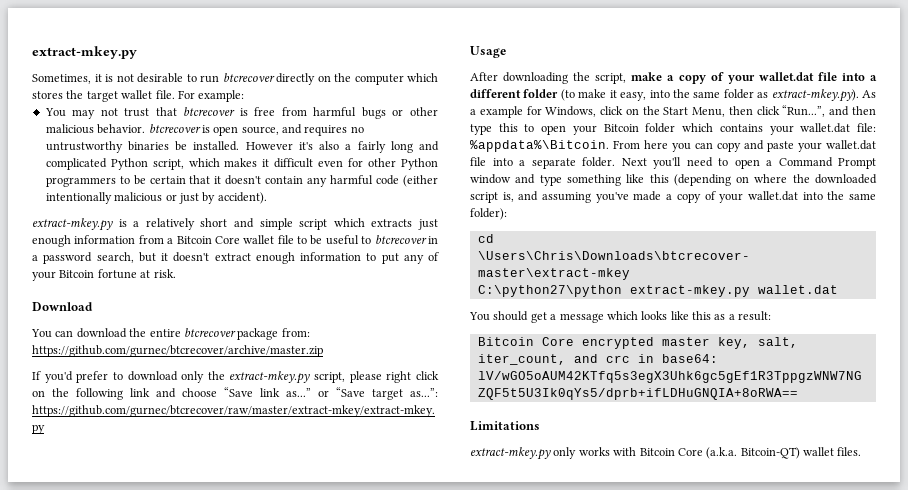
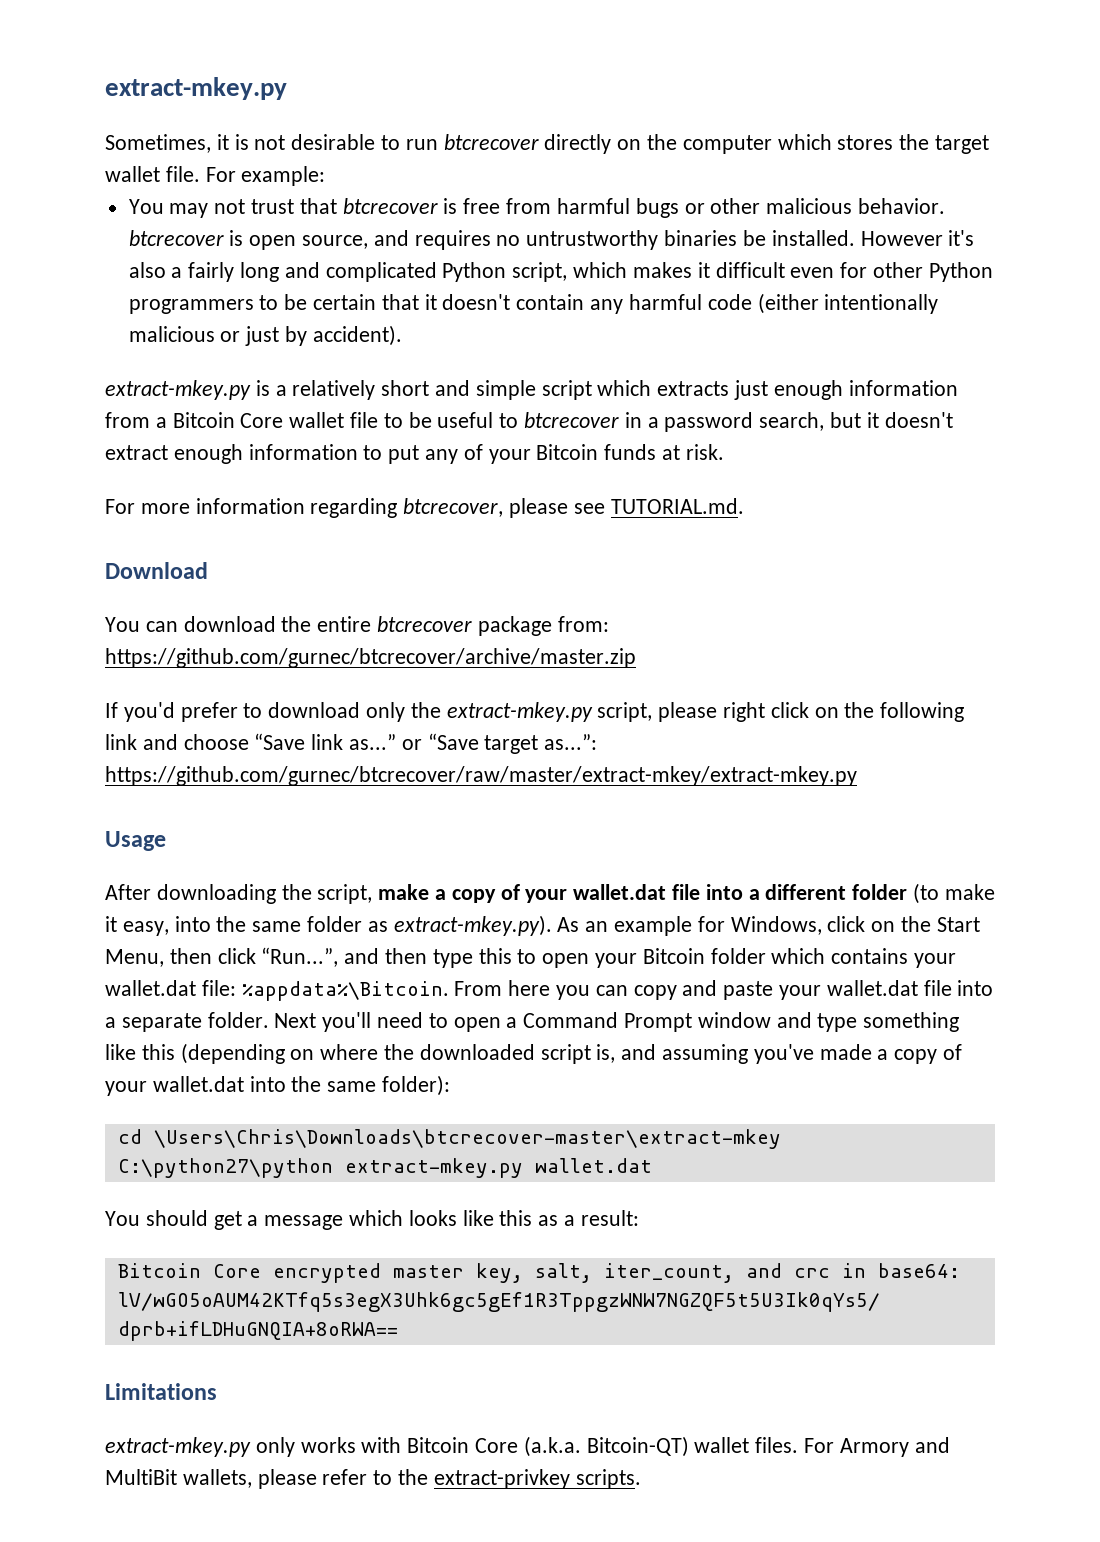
[97,269,137,279] fortune -> [604,444,657,460] funds
(176, 273) none -> [105,498,744,518] // For more information regarding btcrecover, please see TUTORIAL.md.
[470,109,476,115] a -> [585,921,609,932] an
(862, 451) none -> [804,1437,950,1457] [105,1469,641,1489] For Armory and MultiBit wallets, please refer to the extract-privkey scripts.

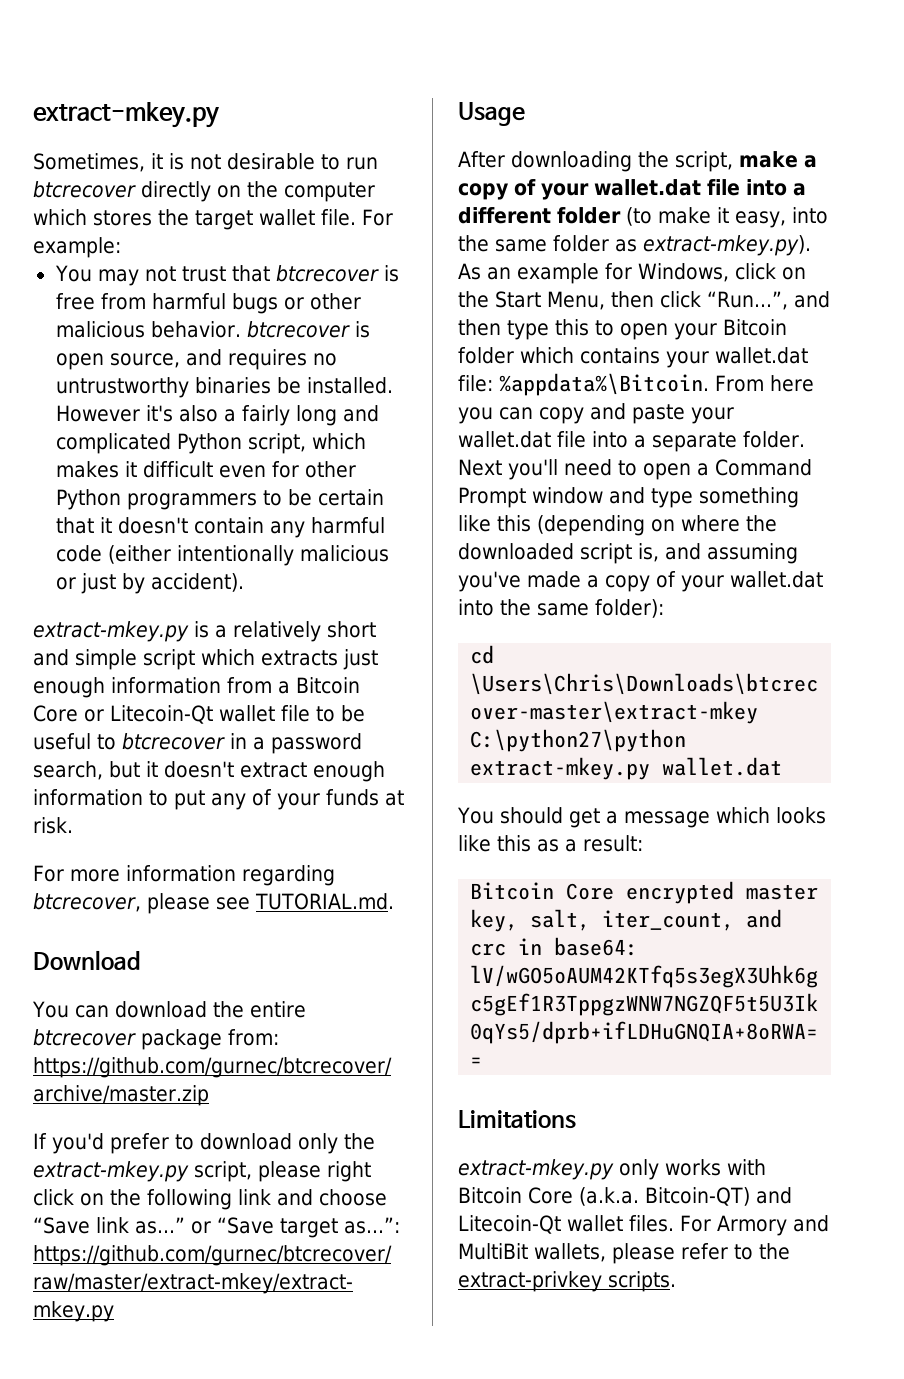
(284, 420) none -> [84,705,213,724] or Litecoin-Qt
[536,444,599,460] Bitcoin -> (320, 801) none
(689, 1446) none -> [756,1187,793,1204] [458,1215,561,1234] and Litecoin-Qt

